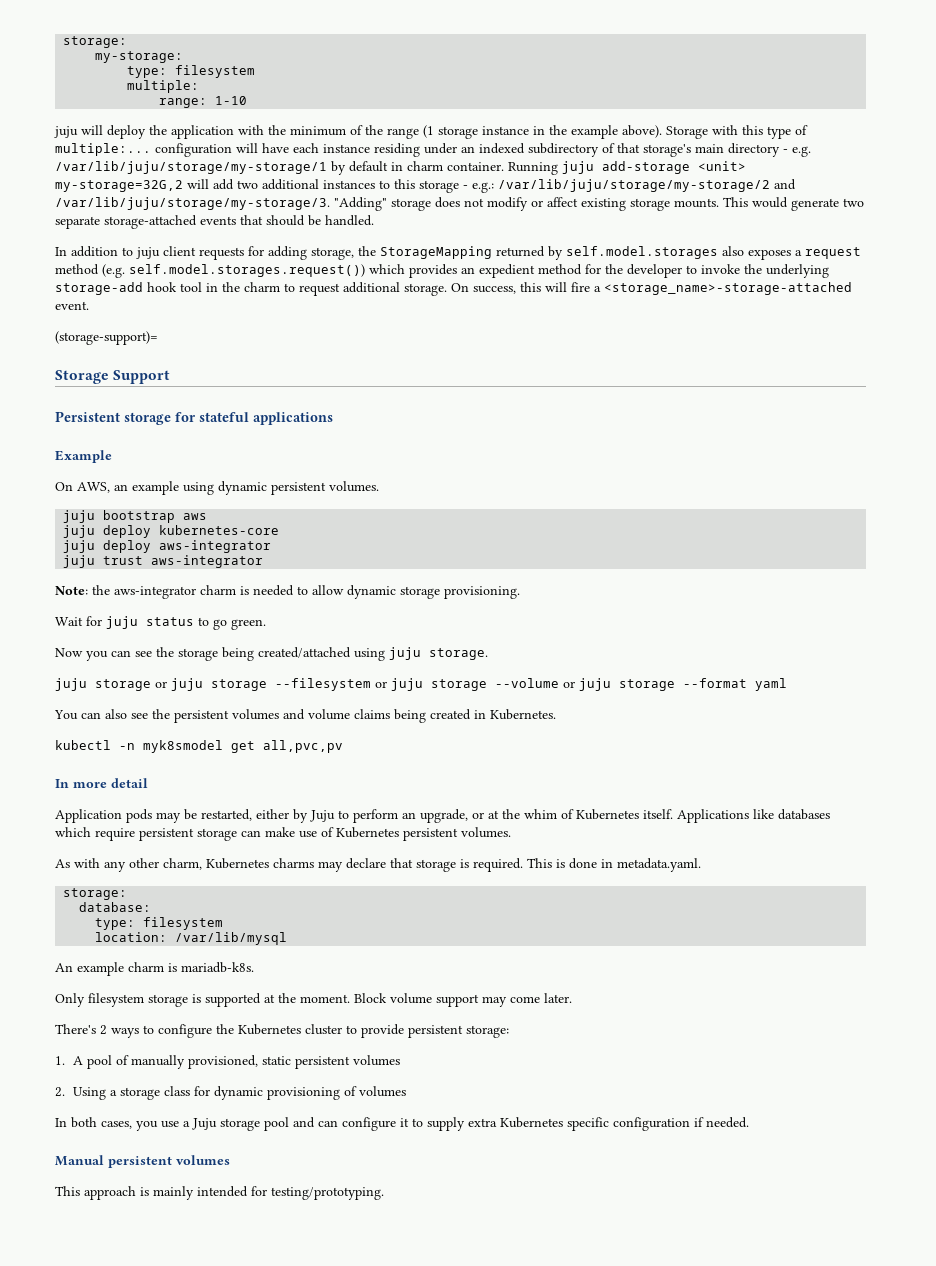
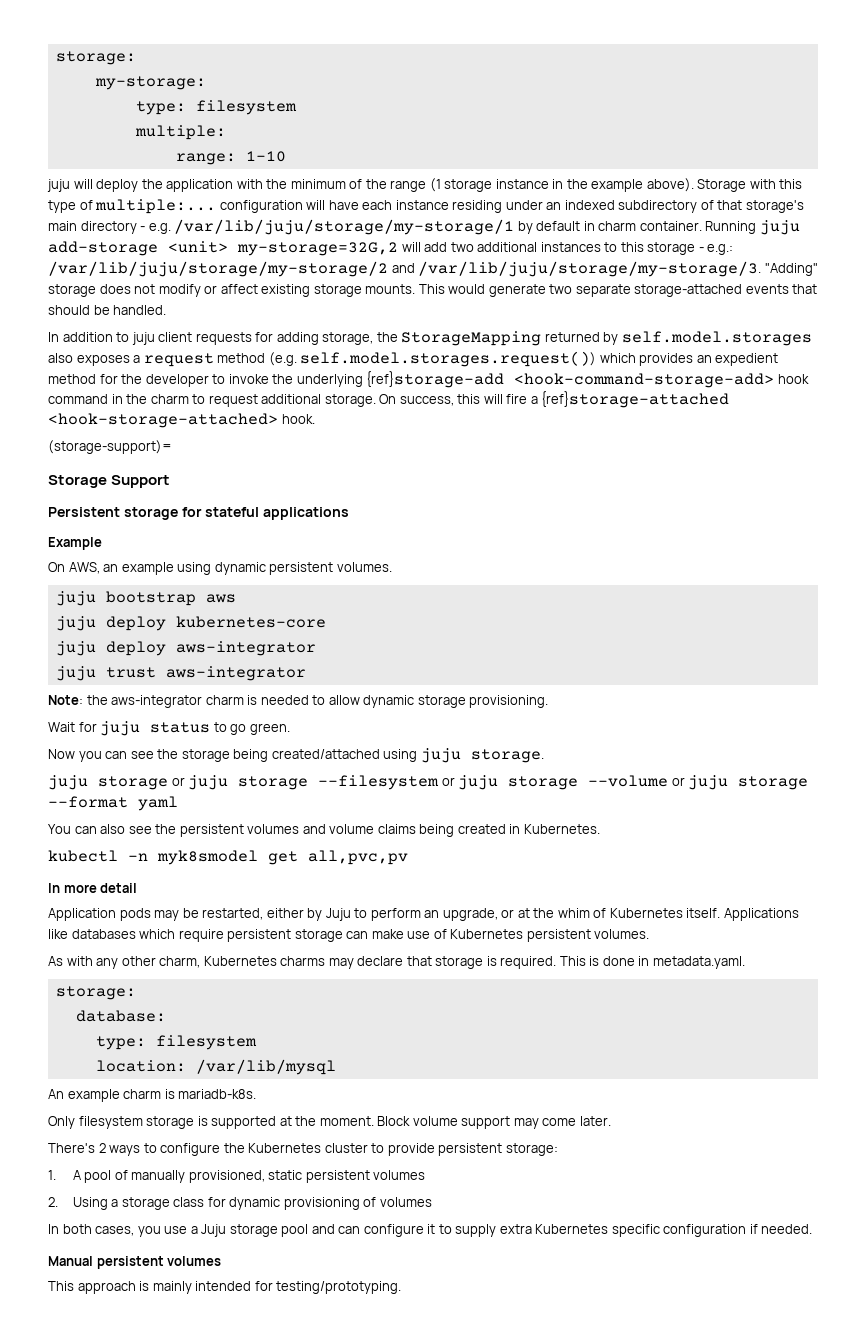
[55,282,202,295] storage-add hook tool -> [366,371,809,388] [48,394,108,404] {ref}storage-add <hook-command-storage-add> hook command
[604,282,852,295] [55,301,89,310] <storage_name>-storage-attached event. -> [541,391,730,408] [48,413,315,428] {ref}storage-attached <hook-storage-attached> hook.

